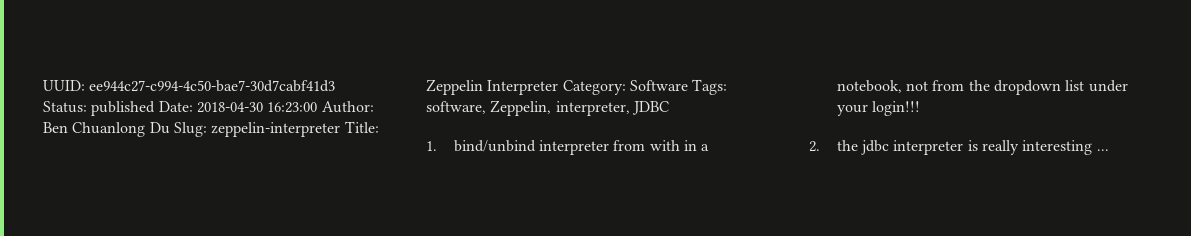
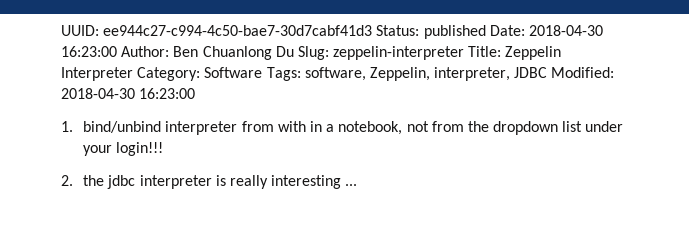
(669, 108) none -> [551,67,615,78] [61,88,196,99] Modified: 2018-04-30 16:23:00

